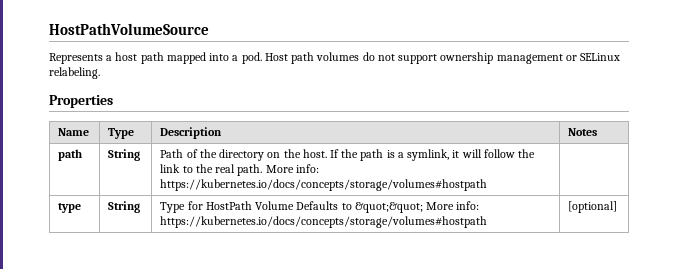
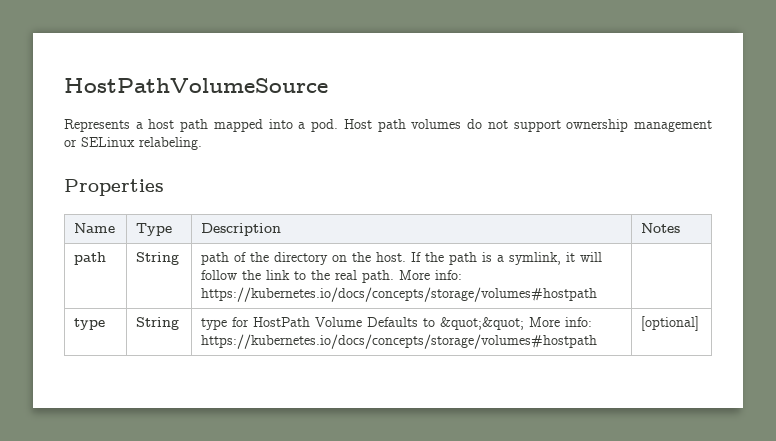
[160,149,184,158] Path -> [201,252,230,265] path
[160,202,186,213] Type -> [201,318,228,330] type

